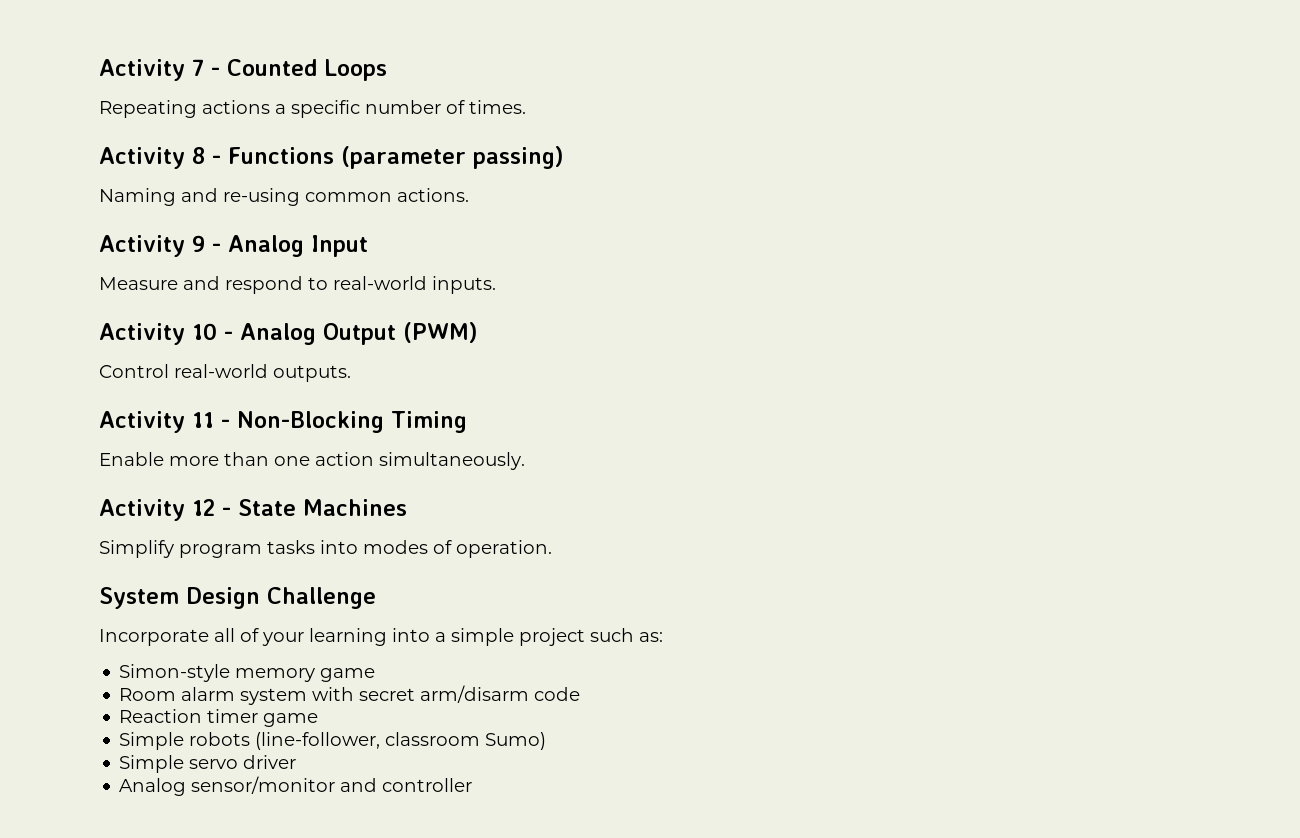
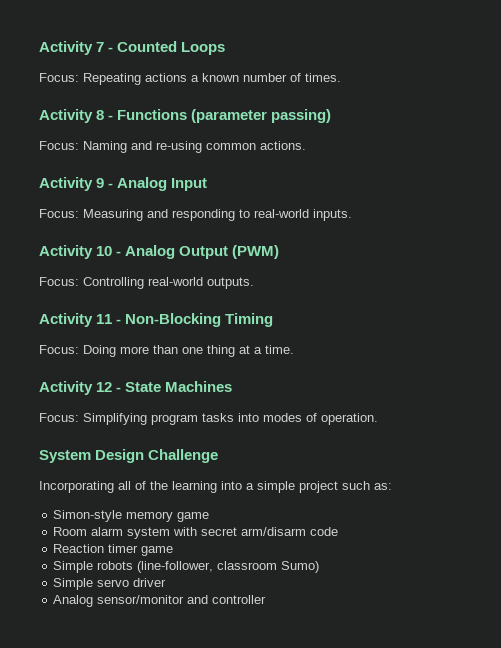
(387, 70) none -> [39,73,79,82] Focus:
[291,100,360,118] specific -> [202,73,239,82] known
(564, 157) none -> [39,141,79,150] Focus:
[99,276,303,294] Measure and respond -> [39,209,235,221] Focus: Measuring and responding
[99,364,169,378] Control -> [39,277,144,289] Focus: Controlling
[99,452,164,466] Enable -> [39,345,116,357] Focus: Doing
[315,452,525,470] action simultaneously. -> [207,345,294,357] thing at a time.
[99,540,174,558] Simplify -> [39,413,147,425] Focus: Simplifying
[99,629,209,646] Incorporate -> [39,481,114,493] Incorporating
[262,632,304,646] your -> [150,481,168,490] the

